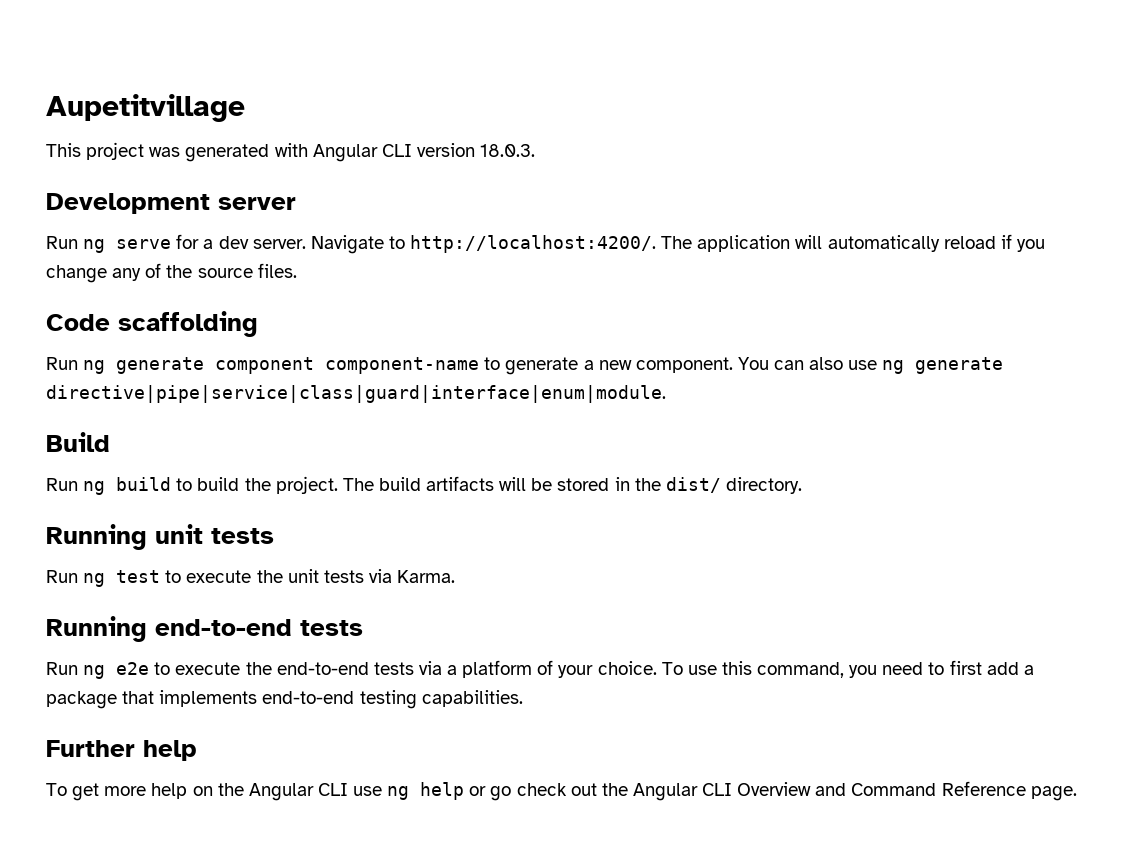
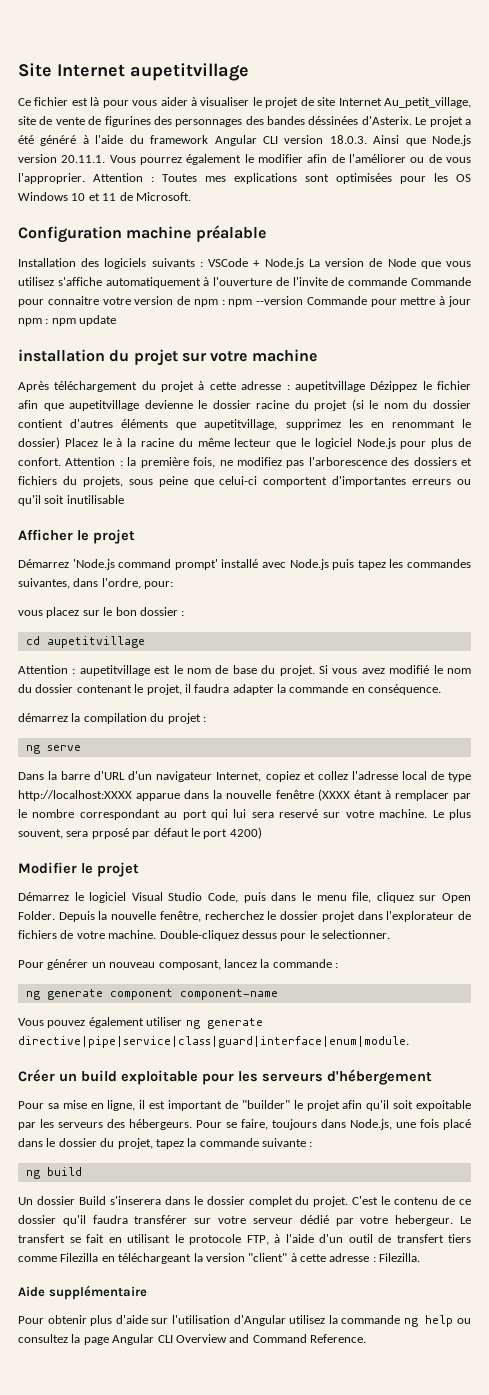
[46,94,245,122] [46,142,536,162] [46,193,296,214] [46,234,1045,254] [46,263,297,283] [46,311,258,337] [46,357,1004,375] [46,385,666,403] [46,432,110,452] [46,476,802,495] [46,524,274,550] [46,569,456,587] [46,616,363,642] [46,660,1034,679] [46,690,523,709] [46,740,197,761] [46,782,628,801] Aupetitvillage // This project was generated with Angular CLI version 18.0.3. // Development server // Run ng serve for a dev server. Navigate to http://localhost:4200/. The application will automatically reload if you change any of the source files. // Code scaffolding // Run ng generate component component-name to generate a new component. You can also use ng generate directive|pipe|service|class|guard|interface|enum|module. // Build // Run ng build to build the project. The build artifacts will be stored in the dist/ directory. // Running unit tests // Run ng test to execute the unit tests via Karma. // Running end-to-end tests // Run ng e2e to execute the end-to-end tests via a platform of your choice. To use this command, you need to first add a package that implements end-to-end testing capabilities. // Further help // To get more help on the Angular CLI use ng help or go check out the -> [18,63,249,81] [18,97,471,108] [18,116,471,127] [18,135,472,146] [18,154,471,165] [18,173,471,184] [18,192,191,201] [18,225,266,243] [18,258,471,269] [18,277,471,288] [18,296,472,307] [18,315,117,326] [18,349,317,366] [18,381,472,392] [18,399,472,411] [18,419,471,430] [18,437,472,449] [18,457,473,468] [18,476,471,487] [18,495,124,506] [18,529,135,544] [18,559,472,570] [18,578,174,589] [18,607,185,618] [25,636,145,648] [18,665,471,676] [18,684,442,695] [18,713,206,724] [25,745,81,754] [18,771,472,782] [18,789,472,801] [18,809,471,820] [18,827,262,839] [18,862,139,877] [18,892,472,903] [18,911,472,922] [18,930,390,941] [18,959,338,970] [25,989,278,1000] [18,1017,263,1029] [18,1036,409,1048] [18,1069,432,1085] [18,1100,472,1111] [18,1119,471,1130] [18,1138,313,1149] [25,1167,82,1179] [18,1196,472,1207] [18,1215,471,1226] [18,1234,471,1245] [18,1253,421,1264] [18,1285,147,1300] [18,1315,471,1327] [18,1334,109,1345] Site Internet aupetitvillage // Ce fichier est là pour vous aider à visualiser le projet de site Internet Au_petit_village, site de vente de figurines des personnages des bandes déssinées d'Asterix. Le projet a été généré à l'aide du framework Angular CLI version 18.0.3. Ainsi que Node.js version 20.11.1. Vous pourrez également le modifier afin de l'améliorer ou de vous l'approprier. Attention : Toutes mes explications sont optimisées pour les OS Windows 10 et 11 de Microsoft. // Configuration machine préalable // Installation des logiciels suivants : VSCode + Node.js La version de Node que vous utilisez s'affiche automatiquement à l'ouverture de l'invite de commande Commande pour connaitre votre version de npm : npm --version Commande pour mettre à jour npm : npm update // installation du projet sur votre machine // Après téléchargement du projet à cette adresse : aupetitvillage Dézippez le fichier afin que aupetitvillage devienne le dossier racine du projet (si le nom du dossier contient d'autres éléments que aupetitvillage, supprimez les en renommant le dossier) Placez le à la racine du même lecteur que le logiciel Node.js pour plus de confort. Attention : la première fois, ne modifiez pas l'arborescence des dossiers et fichiers du projets, sous peine que celui-ci comportent d'importantes erreurs ou qu'il soit inutilisable // Afficher le projet // Démarrez 'Node.js command prompt' installé avec Node.js puis tapez les commandes suivantes, dans l'ordre, pour: // vous placez sur le bon dossier : // cd aupetitvillage // Attention : aupetitvillage est le nom de base du projet. Si vous avez modifié le nom du dossier contenant le projet, il faudra adapter la commande en conséquence. // démarrez la compilation du projet : // ng serve // Dans la barre d'URL d'un navigateur Internet, copiez et collez l'adresse local de type http://localhost:XXXX apparue dans la nouvelle fenêtre (XXXX étant à remplacer par le nombre correspondant au port qui lui sera reservé sur votre machine. Le plus souvent, sera prposé par défaut le port 4200) // Modifier le projet // Démarrez le logiciel Visual Studio Code, puis dans le menu file, cliquez sur Open Folder. Depuis la nouvelle fenêtre, recherchez le dossier projet dans l'explorateur de fichiers de votre machine. Double-cliquez dessus pour le selectionner. // Pour générer un nouveau composant, lancez la commande : // ng generate component component-name // Vous pouvez également utiliser ng generate directive|pipe|service|class|guard|interface|enum|module. // Créer un build exploitable pour les serveurs d'hébergement // Pour sa mise en ligne, il est important de "builder" le projet afin qu'il soit expoitable par les serveurs des hébergeurs. Pour se faire, toujours dans Node.js, une fois placé dans le dossier du projet, tapez la commande suivante : // ng build // Un dossier Build s'inserera dans le dossier complet du projet. C'est le contenu de ce dossier qu'il faudra transférer sur votre serveur dédié par votre hebergeur. Le transfert se fait en utilisant le protocole FTP, à l'aide d'un outil de transfert tiers comme Filezilla en téléchargeant la version "client" à cette adresse : Filezilla. // Aide supplémentaire // Pour obtenir plus d'aide sur l'utilisation d'Angular utilisez la commande ng help ou consultez la page
[941,781,1077,801] Reference page. -> [310,1334,366,1343] Reference.

